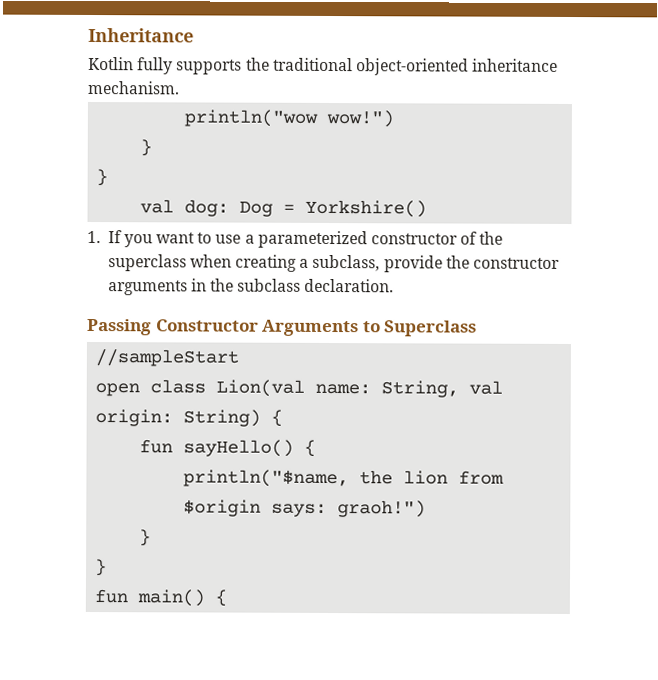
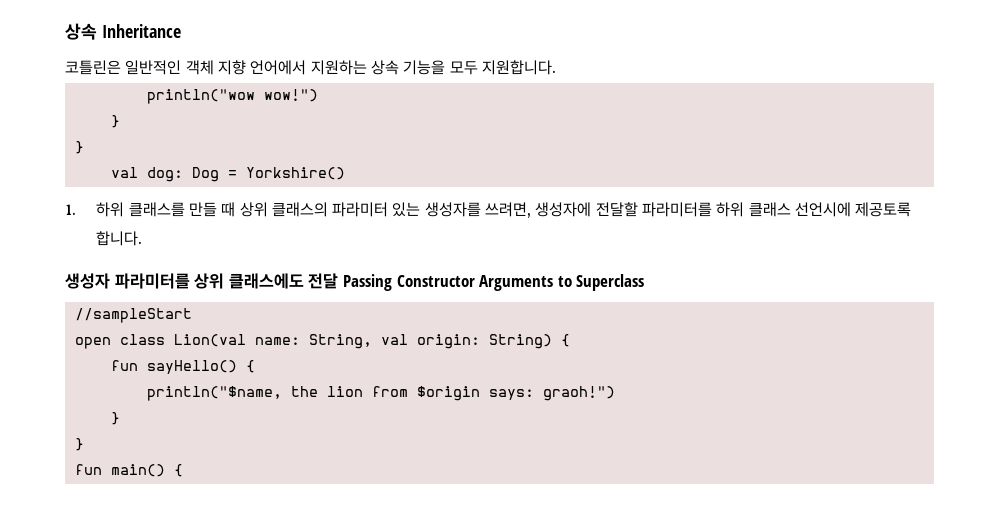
(88, 35) none -> [65,23,97,40] 상속
[88,56,559,76] [88,80,180,95] Kotlin fully supports the traditional object-oriented inheritance mechanism. -> [65,60,556,75] 코틀린은 일반적인 객체 지향 언어에서 지원하는 상속 기능을 모두 지원합니다.
[107,230,504,249] [107,254,561,273] [107,278,395,296] If you want to use a parameterized constructor of the superclass when creating a subclass, provide the constructor arguments in the subclass declaration. // -> [96,202,912,218] [96,231,143,246] [65,273,339,289] 하위 클래스를 만들 때 상위 클래스의 파라미터 있는 생성자를 쓰려면, 생성자에 전달할 파라미터를 하위 클래스 선언시에 제공토록 합니다. // 생성자 파라미터를 상위 클래스에도 전달

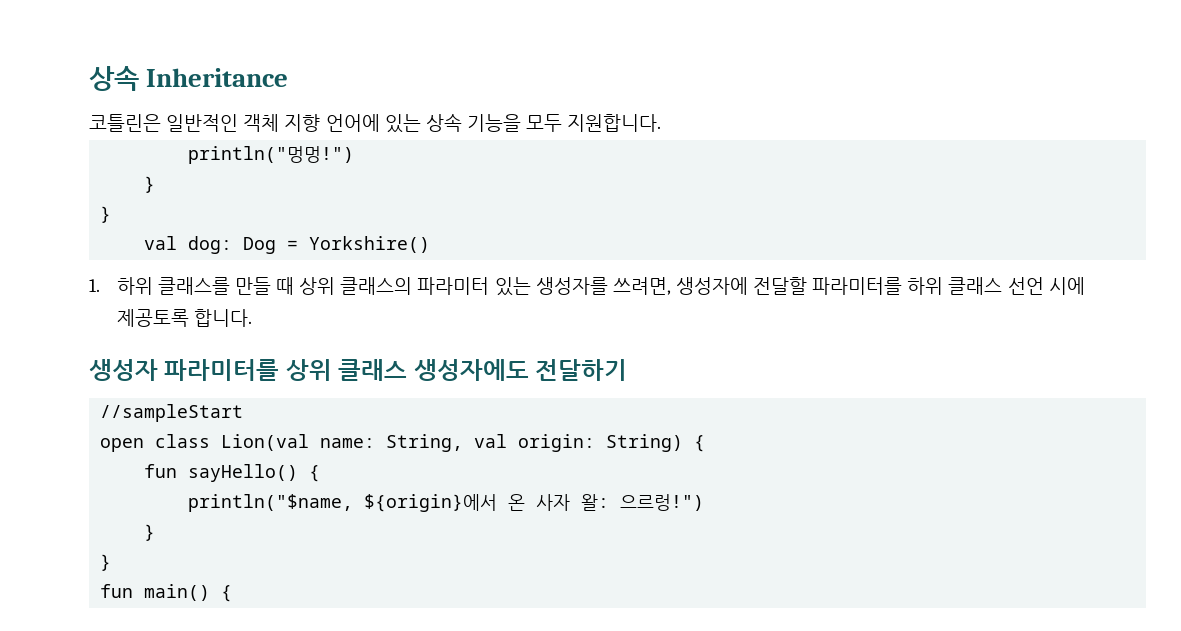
[250,60,367,75] 언어에서 지원하는 -> [325,114,421,133] 언어에 있는
[146,89,318,104] println("wow wow!") -> [188,146,355,164] println("멍멍!")
[795,202,852,217] 선언시에 -> [1007,277,1085,295] 선언 시에
[228,273,645,291] 클래스에도 전달 Passing Constructor Arguments to Superclass -> [338,359,628,381] 클래스 생성자에도 전달하기
[290,386,615,401] the lion from $origin says: graoh!") -> [364,494,705,512] ${origin}에서 온 사자 왈: 으르렁!")

